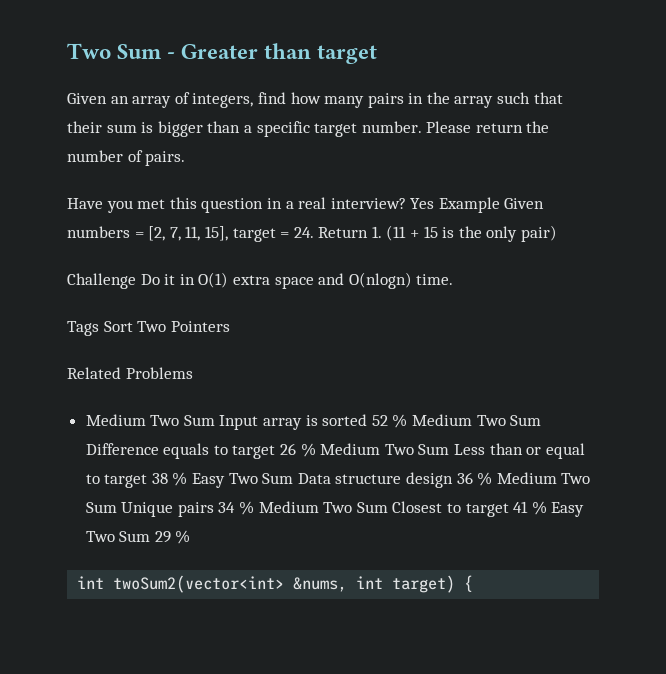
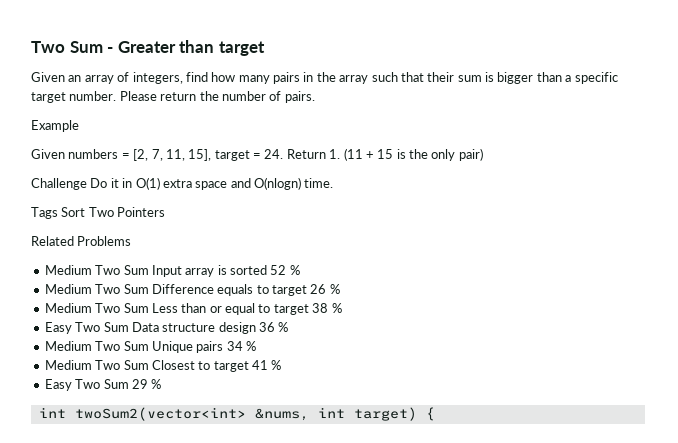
[67,197,435,213] Have you met this question in a real interview? Yes -> (315, 97) none
(500, 205) none -> (79, 126) //
(408, 421) none -> (300, 270) //
(316, 450) none -> (340, 289) //
(188, 479) none -> (342, 308) //
(493, 479) none -> (289, 327) //
(255, 508) none -> (256, 346) //
(547, 508) none -> (282, 365) //

